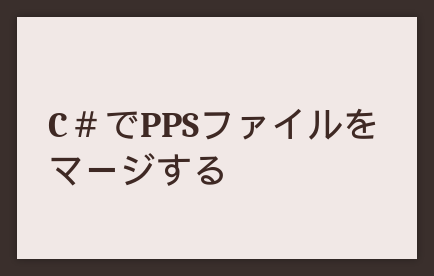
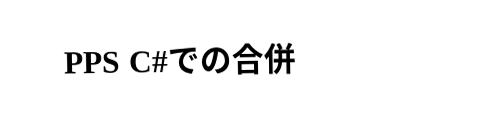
[48,108,379,140] [48,153,228,186] C＃でPPSファイルをマージする -> [63,42,297,76] PPS C#での合併

